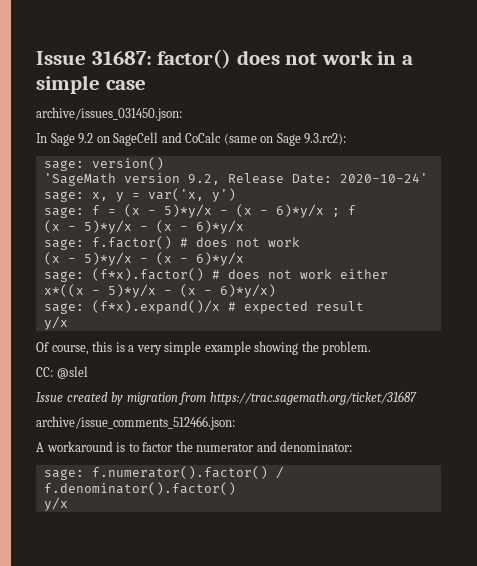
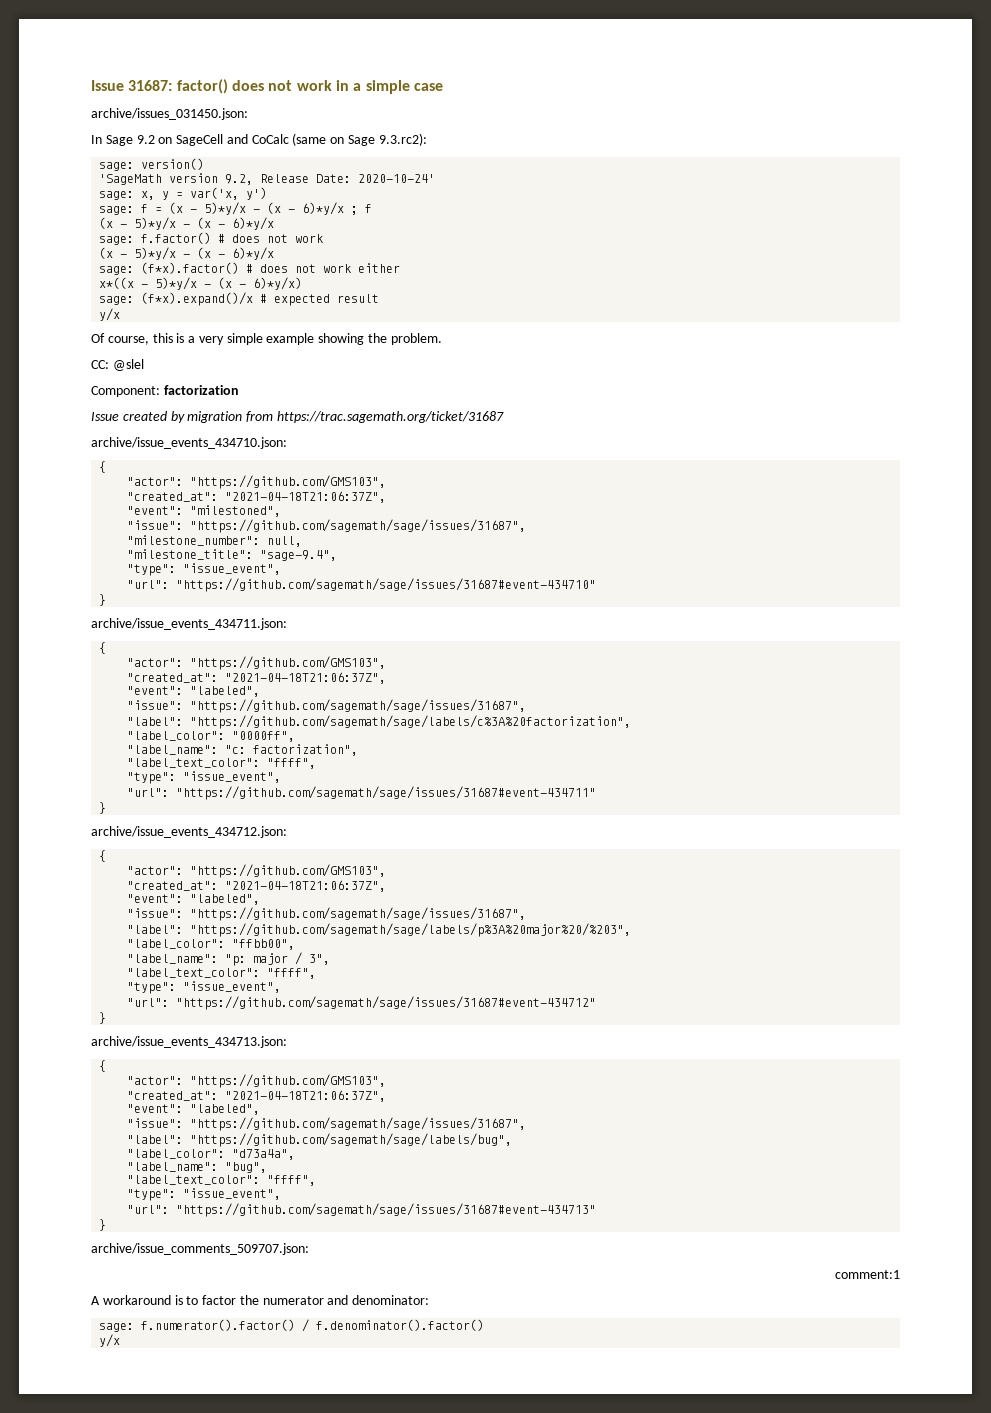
(88, 372) none -> [91,385,239,397] // Component: factorization
[36,416,235,430] archive/issue_comments_512466.json: -> [91,437,287,449] [99,461,107,473] [127,475,387,489] [127,491,387,503] [127,505,282,517] [127,519,527,533] [127,535,303,547] [127,549,338,561] [127,563,282,576] [127,578,597,592] [99,594,107,606] [91,618,287,630] [99,642,107,654] [127,656,387,670] [127,672,387,684] [127,686,261,697] [127,699,527,713] [127,715,632,729] [127,731,296,742] [127,744,359,756] [127,758,317,769] [127,771,282,784] [127,786,597,800] [99,802,107,814] [91,826,287,838] [99,850,107,862] [127,864,387,878] [127,880,387,892] [127,894,261,905] [127,907,527,921] [127,923,632,937] [127,939,296,950] [127,952,331,966] [127,968,317,979] [127,981,282,994] [127,996,597,1010] [99,1012,107,1024] [91,1036,287,1048] [99,1060,107,1072] [127,1074,387,1088] [127,1090,387,1102] [127,1104,261,1115] [127,1117,527,1131] [127,1133,513,1147] [127,1149,296,1160] [127,1162,268,1173] [127,1175,317,1186] [127,1188,282,1201] [127,1203,597,1217] [99,1219,107,1231] [91,1243,309,1255] [835,1270,900,1279] archive/issue_events_434710.json: // { // "actor": "https://github.com/GMS103", // "created_at": "2021-04-18T21:06:37Z", // "event": "milestoned", // "issue": "https://github.com/sagemath/sage/issues/31687", // "milestone_number": null, // "milestone_title": "sage-9.4", // "type": "issue_event", // "url": "https://github.com/sagemath/sage/issues/31687#event-434710" // } // archive/issue_events_434711.json: // { // "actor": "https://github.com/GMS103", // "created_at": "2021-04-18T21:06:37Z", // "event": "labeled", // "issue": "https://github.com/sagemath/sage/issues/31687", // "label": "https://github.com/sagemath/sage/labels/c%3A%20factorization", // "label_color": "0000ff", // "label_name": "c: factorization", // "label_text_color": "ffff", // "type": "issue_event", // "url": "https://github.com/sagemath/sage/issues/31687#event-434711" // } // archive/issue_events_434712.json: // { // "actor": "https://github.com/GMS103", // "created_at": "2021-04-18T21:06:37Z", // "event": "labeled", // "issue": "https://github.com/sagemath/sage/issues/31687", // "label": "https://github.com/sagemath/sage/labels/p%3A%20major%20/%203", // "label_color": "ffbb00", // "label_name": "p: major / 3", // "label_text_color": "ffff", // "type": "issue_event", // "url": "https://github.com/sagemath/sage/issues/31687#event-434712" // } // archive/issue_events_434713.json: // { // "actor": "https://github.com/GMS103", // "created_at": "2021-04-18T21:06:37Z", // "event": "labeled", // "issue": "https://github.com/sagemath/sage/issues/31687", // "label": "https://github.com/sagemath/sage/labels/bug", // "label_color": "d73a4a", // "label_name": "bug", // "label_text_color": "ffff", // "type": "issue_event", // "url": "https://github.com/sagemath/sage/issues/31687#event-434713" // } // archive/issue_comments_509707.json: // comment:1

